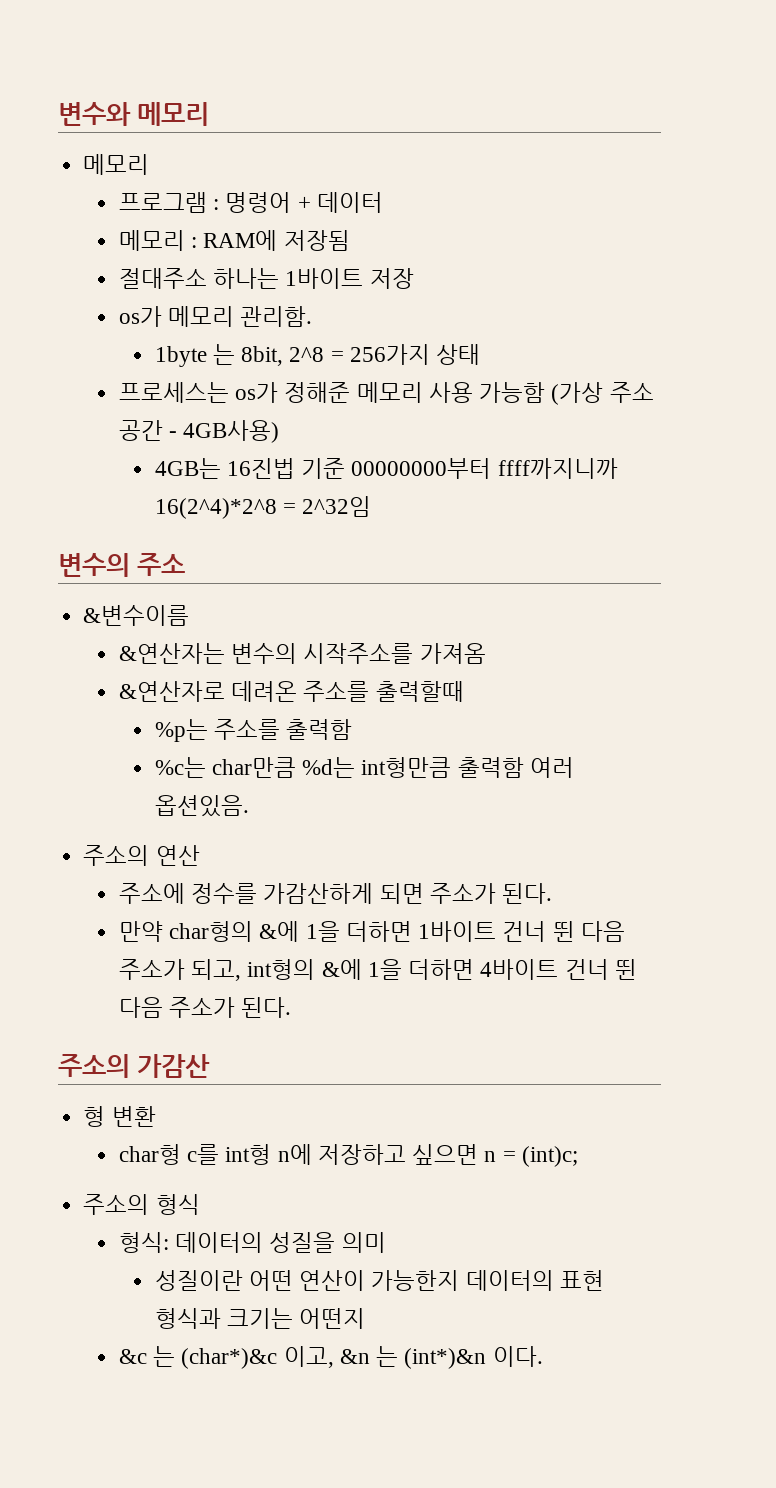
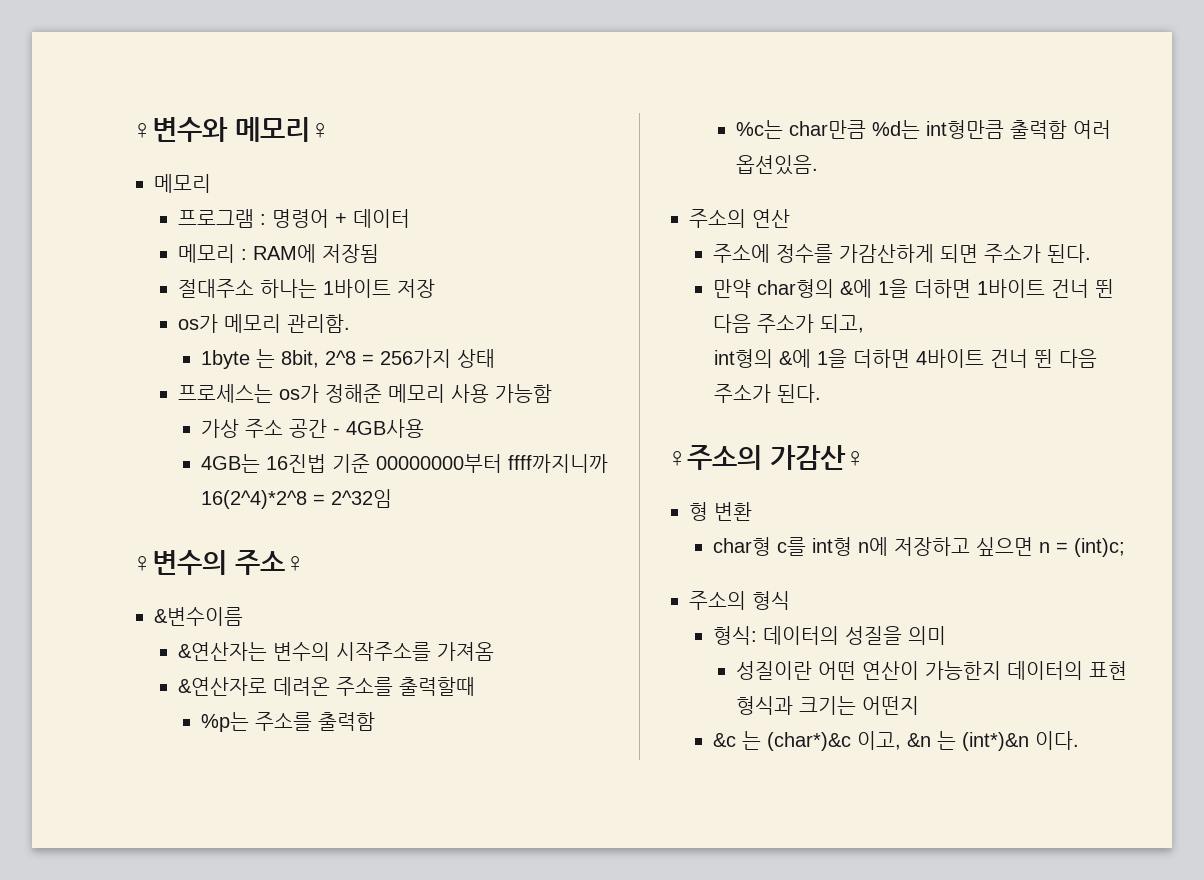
[58,102,209,126] 변수와 메모리 -> [132,117,330,142] ♀변수와 메모리♀
[551,382,604,405] (가상 -> [201,419,240,438] // 가상
[183,420,280,443] 4GB사용) -> [346,419,425,438] 4GB사용
[58,553,185,577] 변수의 주소 -> [132,550,305,575] ♀변수의 주소♀
(242, 970) none -> (864, 323) //
[58,1054,210,1078] 주소의 가감산 -> [667,445,865,470] ♀주소의 가감산♀

